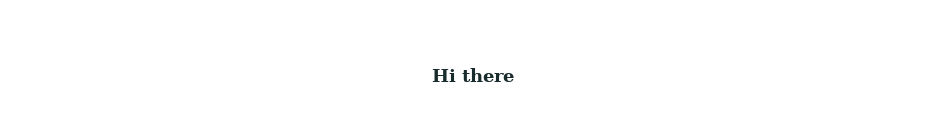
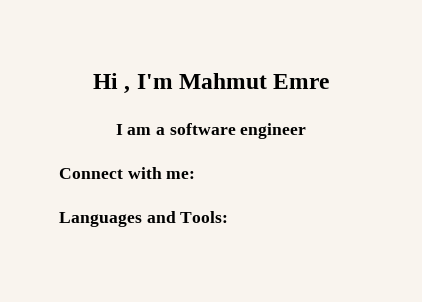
[461,68,514,82] there -> [124,73,330,94] [115,123,307,139] [59,167,196,179] [59,211,229,227] , I'm Mahmut Emre // I am a software engineer // Connect with me: // Languages and Tools:

